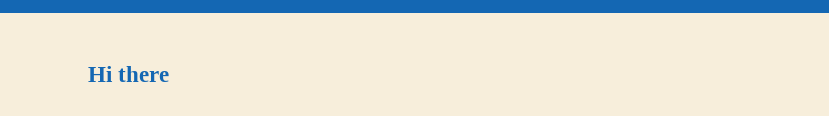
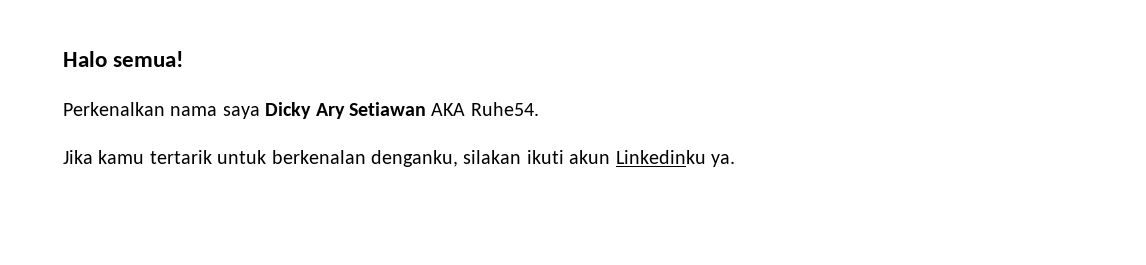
[88,66,170,82] Hi there -> [63,51,184,67] [63,102,539,119] [63,150,735,167] Halo semua! // Perkenalkan nama saya Dicky Ary Setiawan AKA Ruhe54. // Jika kamu tertarik untuk berkenalan denganku, silakan ikuti akun Linkedinku ya.

